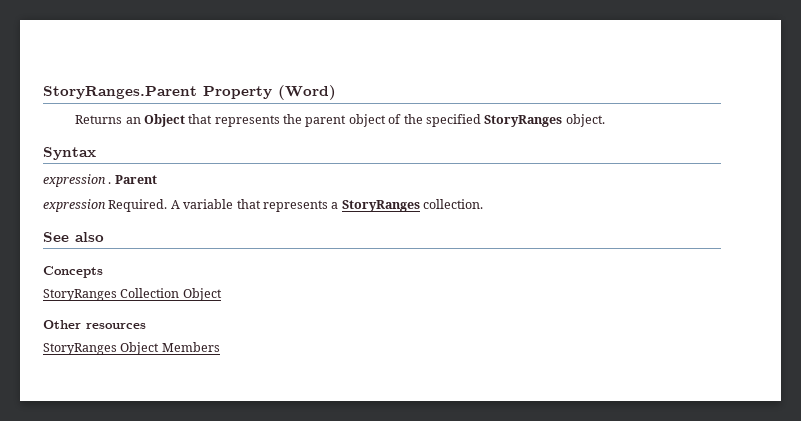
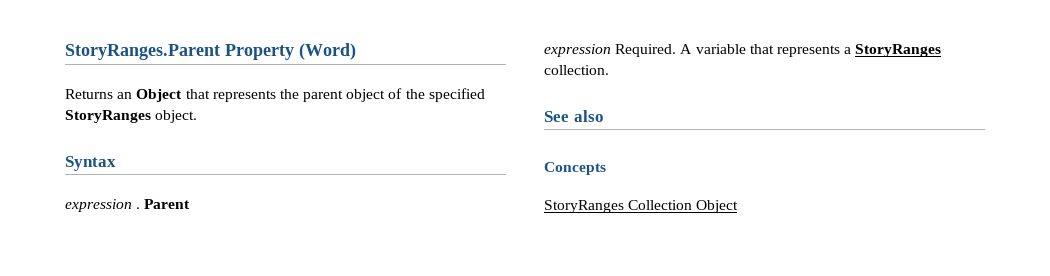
[43,320,146,329] [43,342,220,355] // Other resources // StoryRanges Object Members -> (739, 206) none

